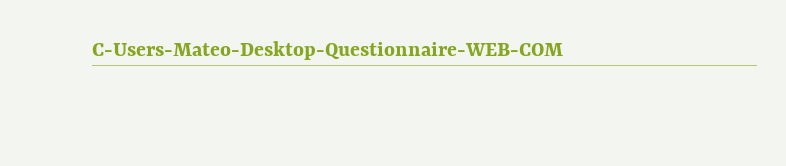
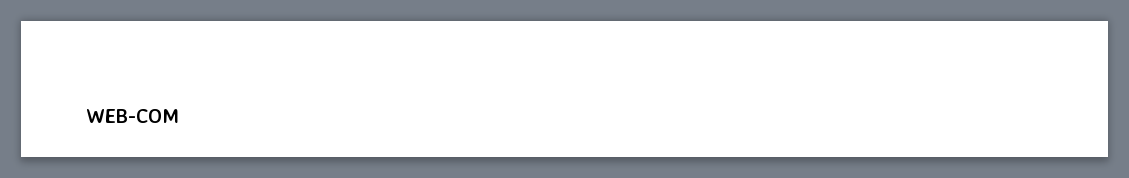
[92,41,563,60] C-Users-Mateo-Desktop-Questionnaire-WEB-COM -> [86,109,179,123] WEB-COM

